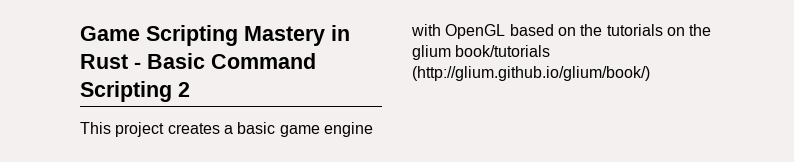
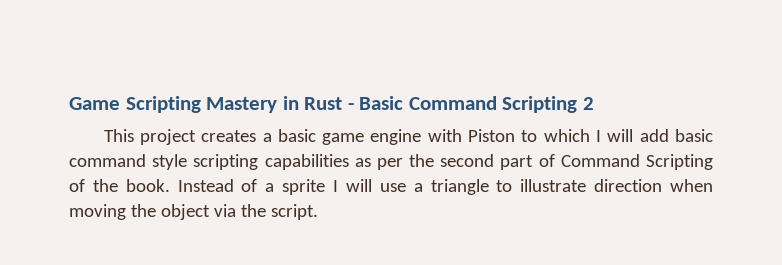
[445,24,712,39] [412,45,551,60] [412,66,650,81] OpenGL based on the tutorials on the glium book/tutorials (http://glium.github.io/glium/book/) -> [468,129,714,142] [69,154,713,170] [69,179,714,195] [69,204,318,220] Piston to which I will add basic command style scripting capabilities as per the second part of Command Scripting of the book. Instead of a sprite I will use a triangle to illustrate direction when moving the object via the script.

